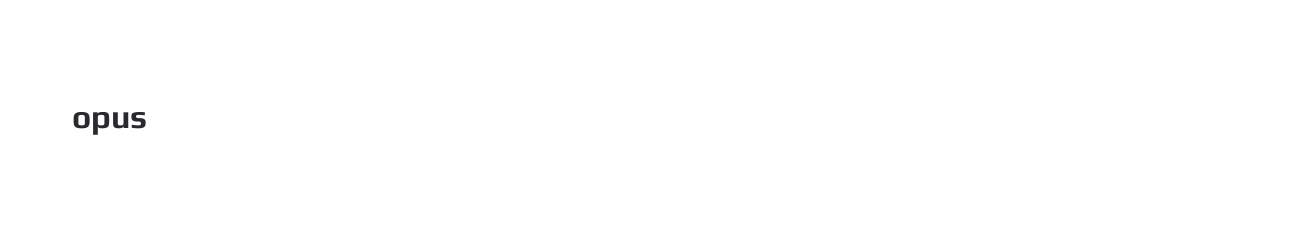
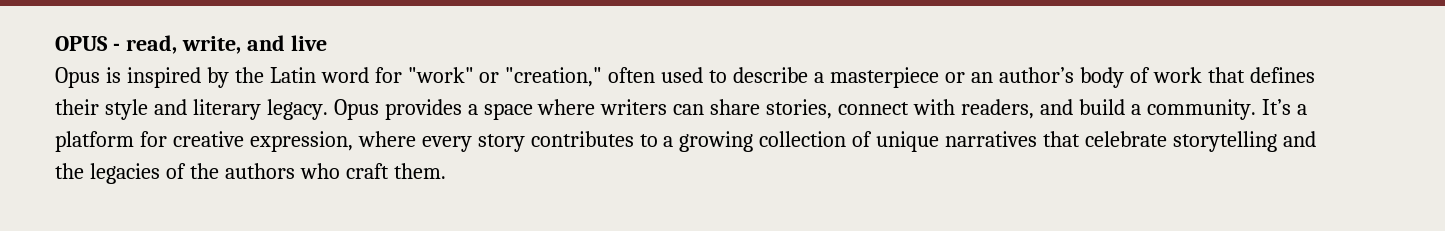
[72,111,147,135] opus -> [55,35,327,54] [55,67,1315,88] [55,99,1307,120] [55,131,1316,152] [55,163,446,184] OPUS - read, write, and live // Opus is inspired by the Latin word for "work" or "creation," often used to describe a masterpiece or an author’s body of work that defines their style and literary legacy. Opus provides a space where writers can share stories, connect with readers, and build a community. It’s a platform for creative expression, where every story contributes to a growing collection of unique narratives that celebrate storytelling and the legacies of the authors who craft them.

